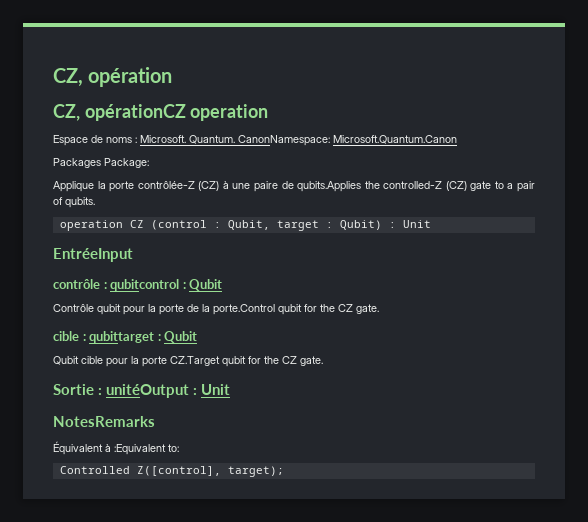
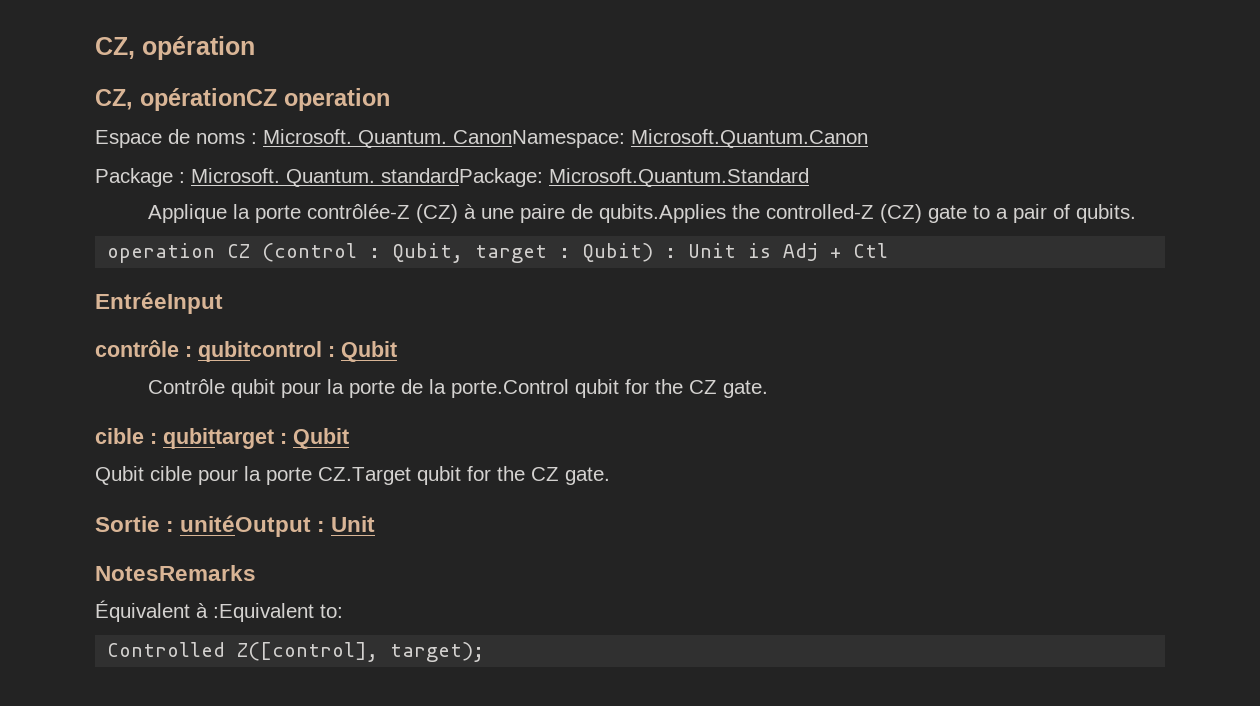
[53,158,149,168] Packages Package: -> [95,168,809,187] Package : Microsoft. Quantum. standardPackage: Microsoft.Quantum.Standard
(431, 224) none -> [748,243,889,261] is Adj + Ctl

